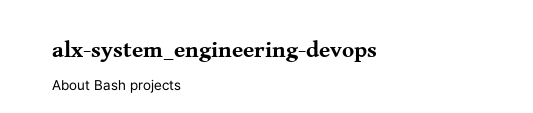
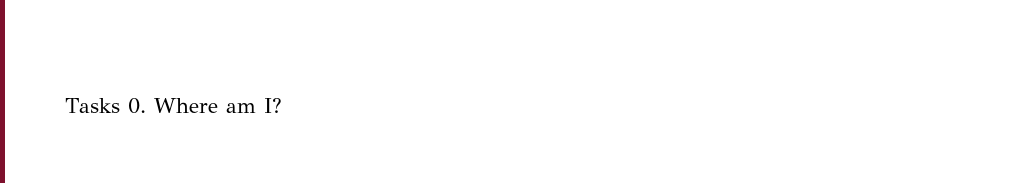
[52,40,377,62] [52,79,181,93] alx-system_engineering-devops // About Bash projects -> [65,98,282,114] Tasks 0. Where am I?

